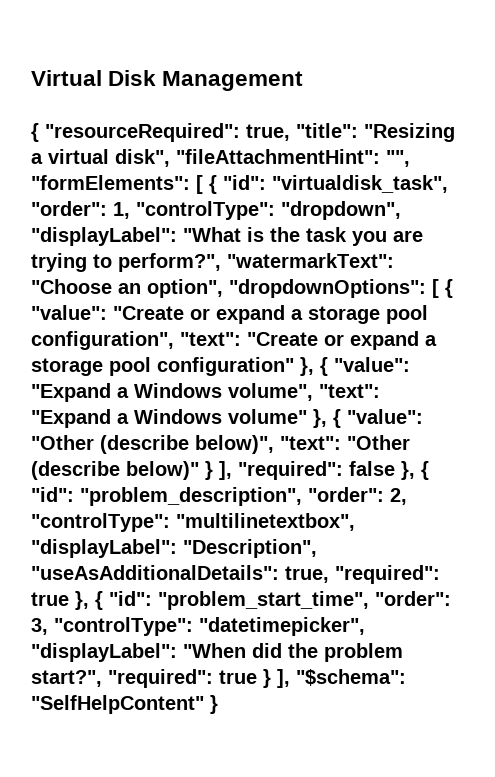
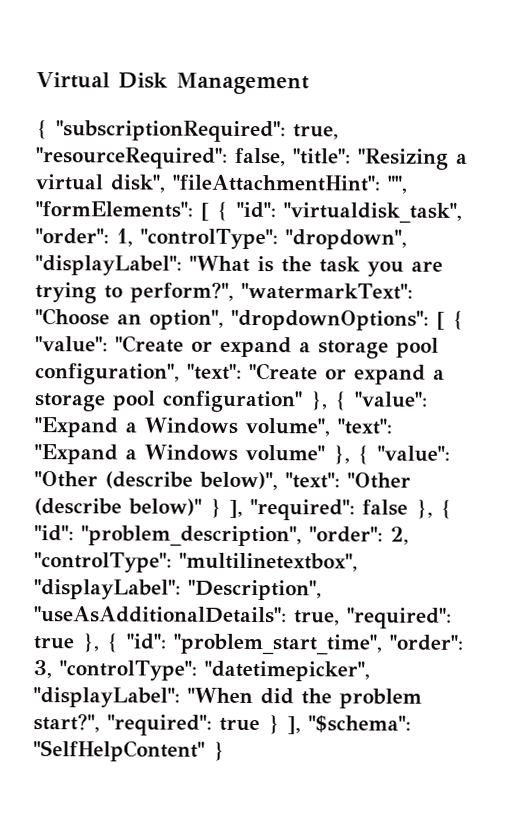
[45,123,290,142] "resourceRequired": true, -> [56,120,339,143] [36,147,286,169] "subscriptionRequired": true, "resourceRequired": false,

